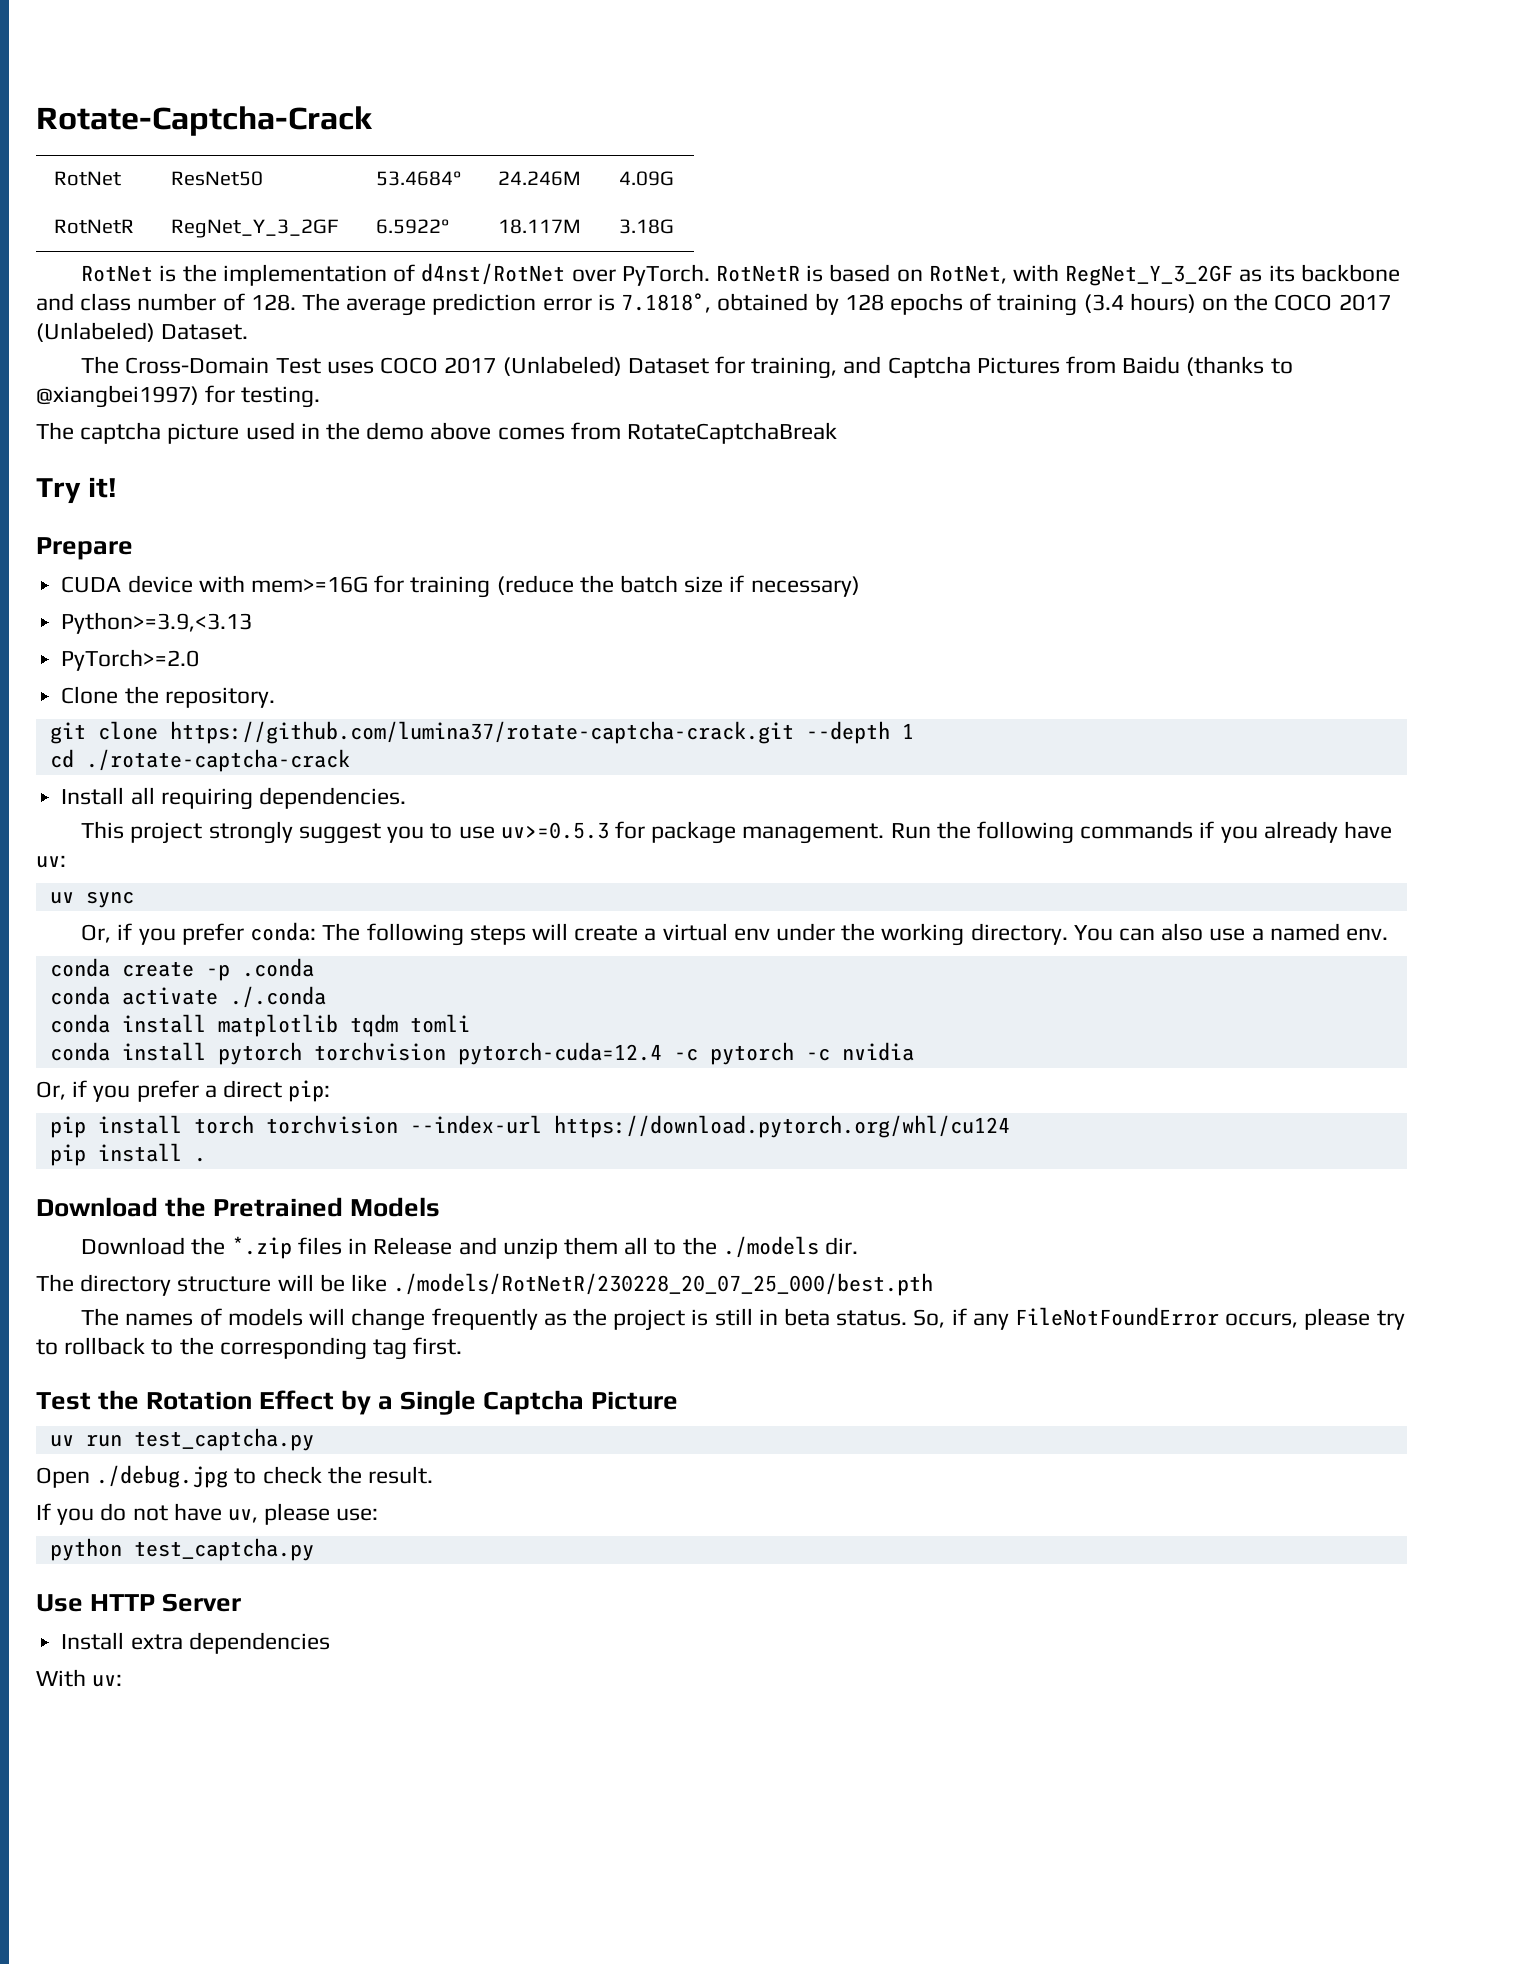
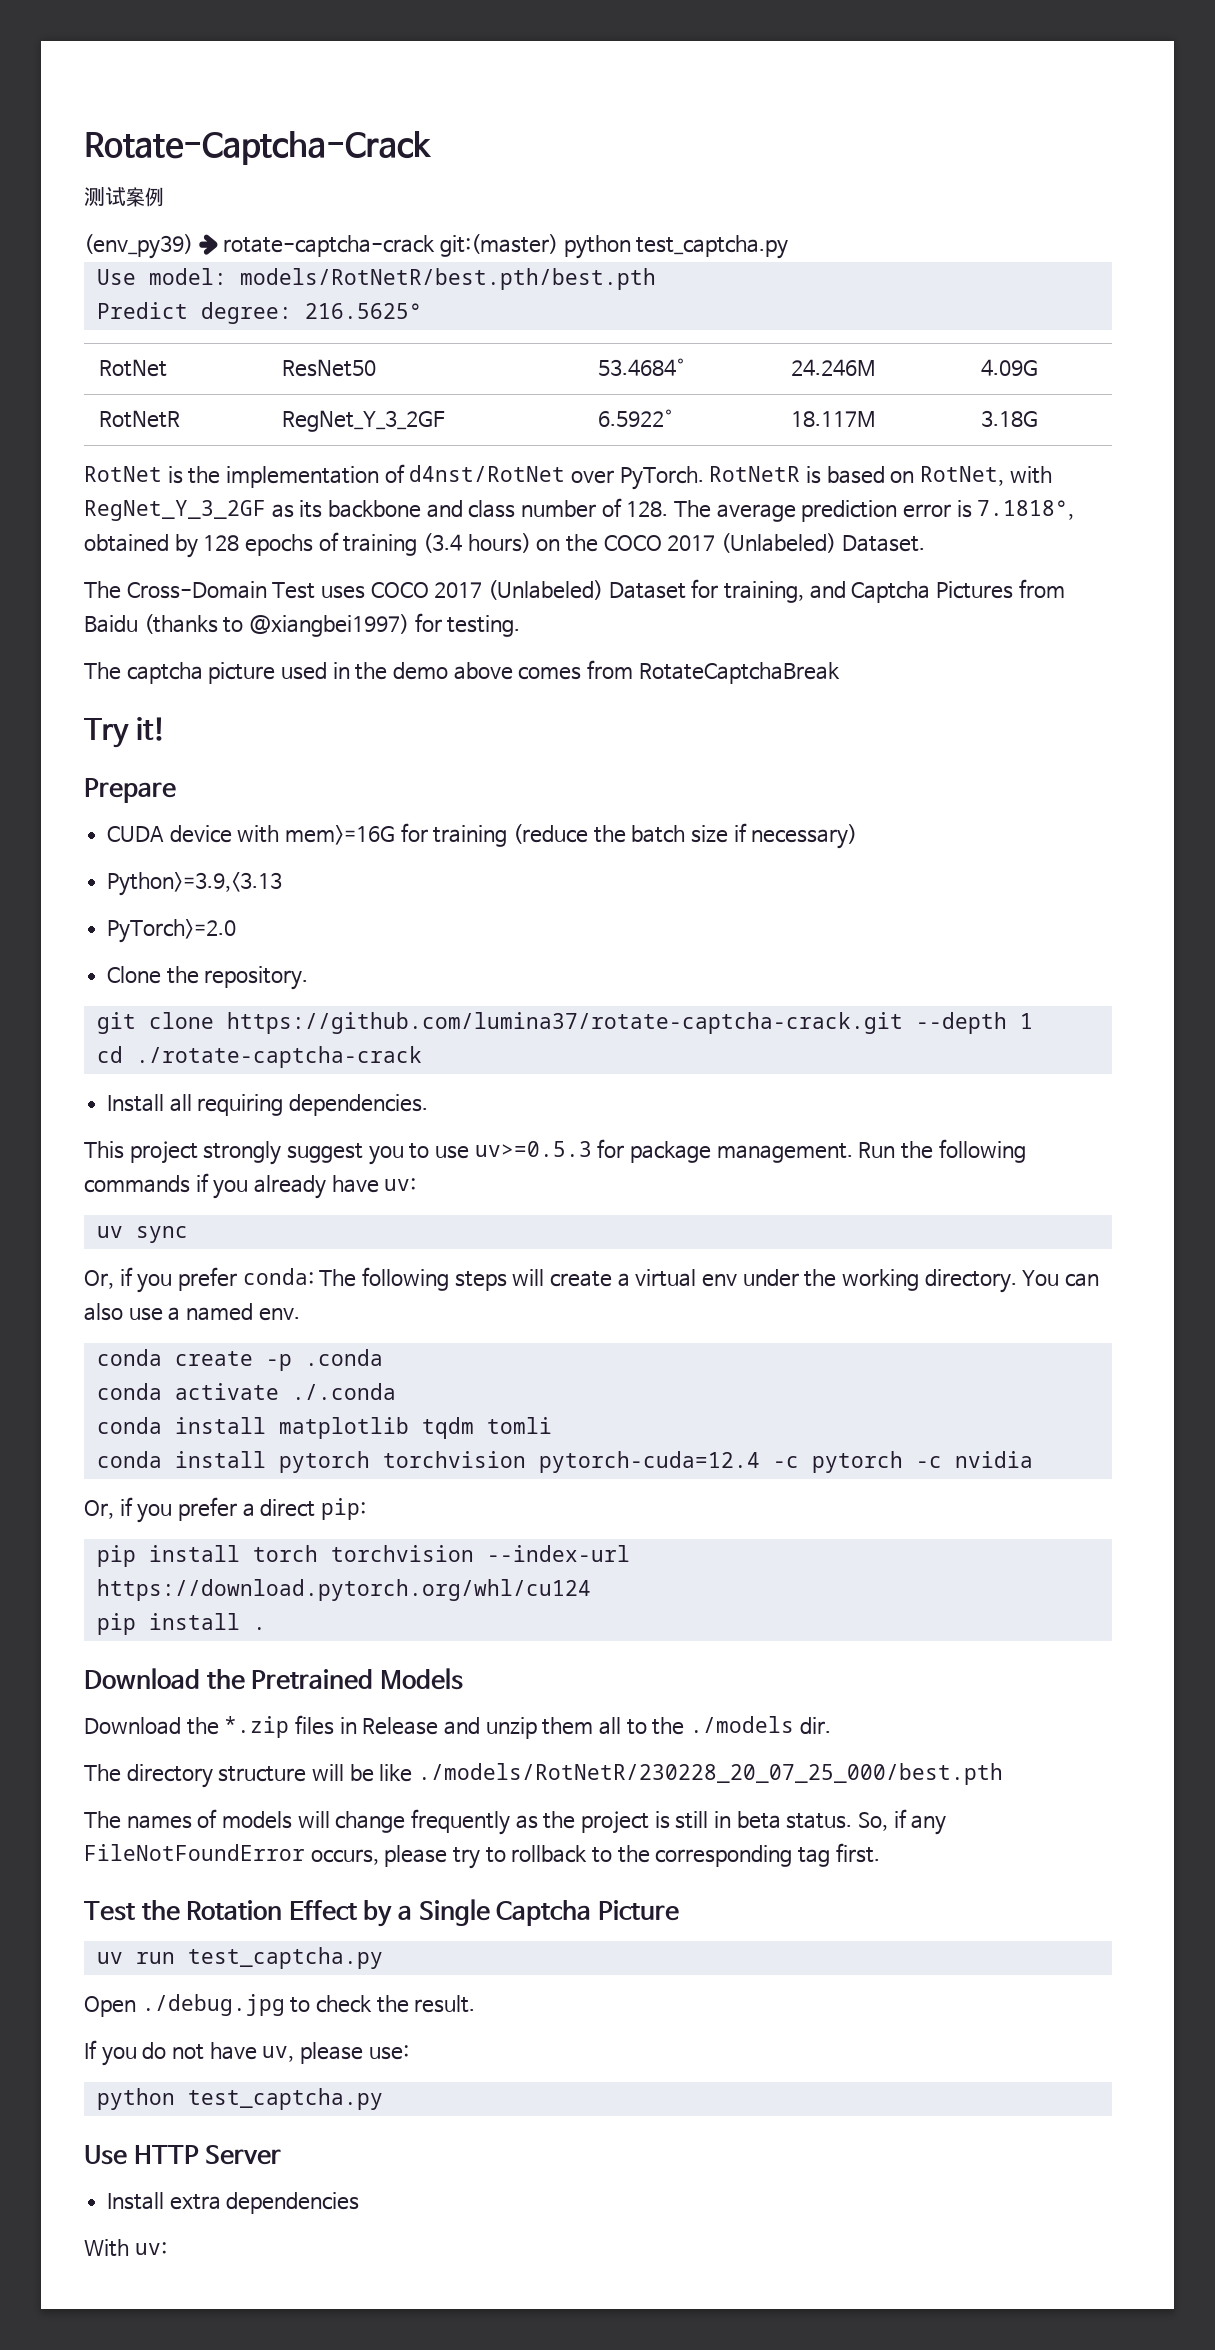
(373, 121) none -> [84,187,164,207] [84,234,789,259] [96,268,656,290] [96,302,422,324] // 测试案例 // (env_py39) ➜ rotate-captcha-crack git:(master) python test_captcha.py // Use model: models/RotNetR/best.pth/best.pth // Predict degree: 216.5625°

